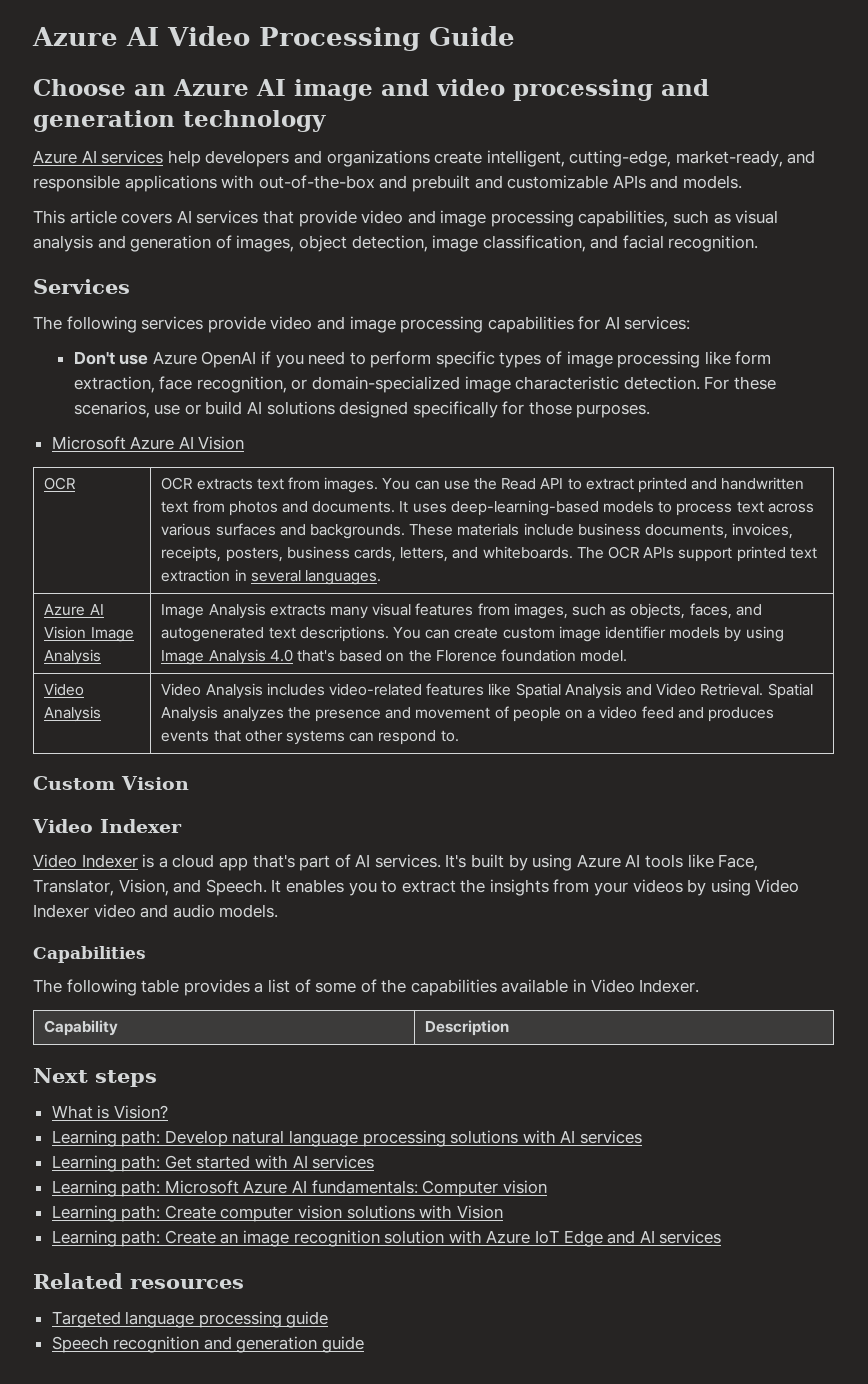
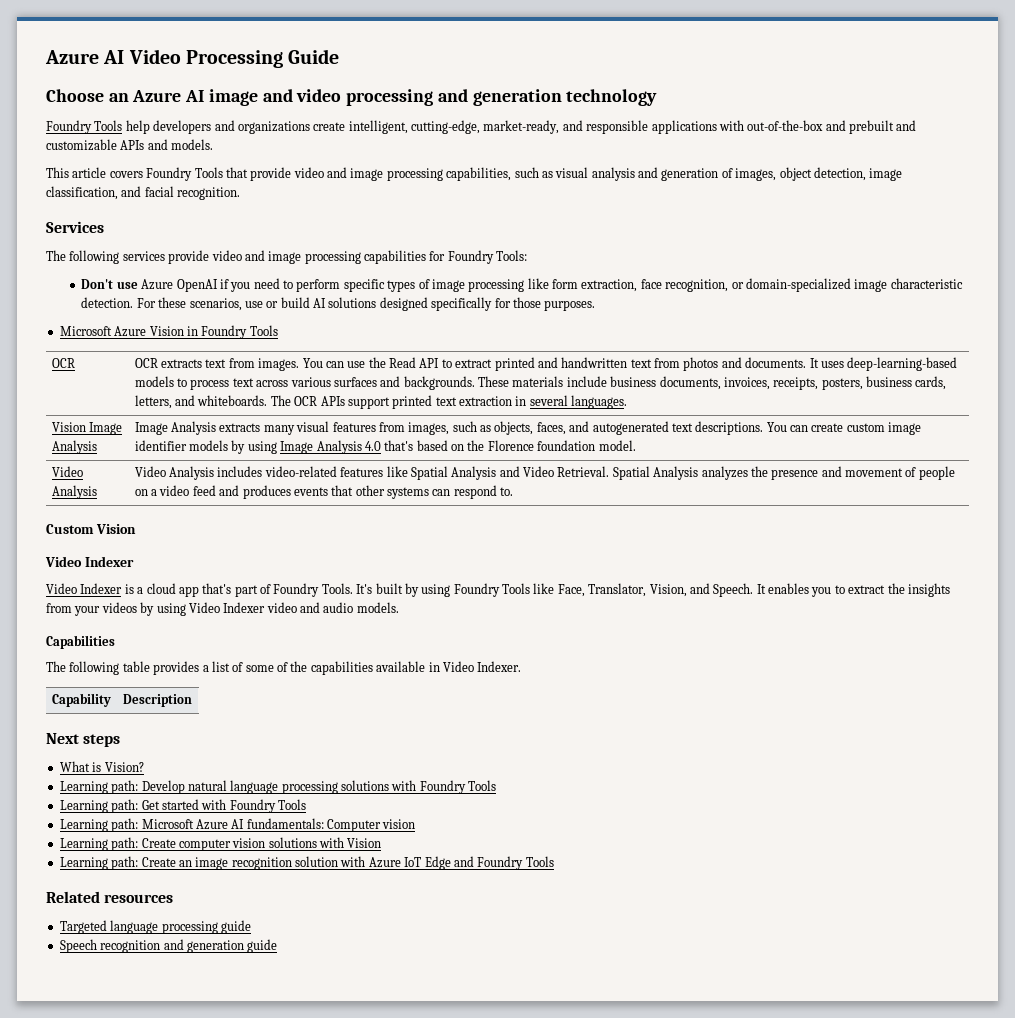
[33,150,164,164] Azure AI services -> [46,120,123,134] Foundry Tools
[176,210,259,224] AI services -> [146,167,223,181] Foundry Tools
[604,316,691,330] AI services: -> [447,250,528,264] Foundry Tools:
[178,436,245,450] AI Vision -> [149,325,278,339] Vision in Foundry Tools
[44,604,104,616] Azure AI -> (628, 402) none
[355,854,441,868] AI services. -> [273,583,353,597] Foundry Tools.
[576,854,684,868] Azure AI tools -> [453,583,530,597] Foundry Tools
[560,1130,643,1144] AI services -> [419,780,497,794] Foundry Tools
[292,1155,375,1169] AI services -> [229,799,306,813] Foundry Tools
[639,1230,722,1244] AI services -> [477,856,554,870] Foundry Tools

